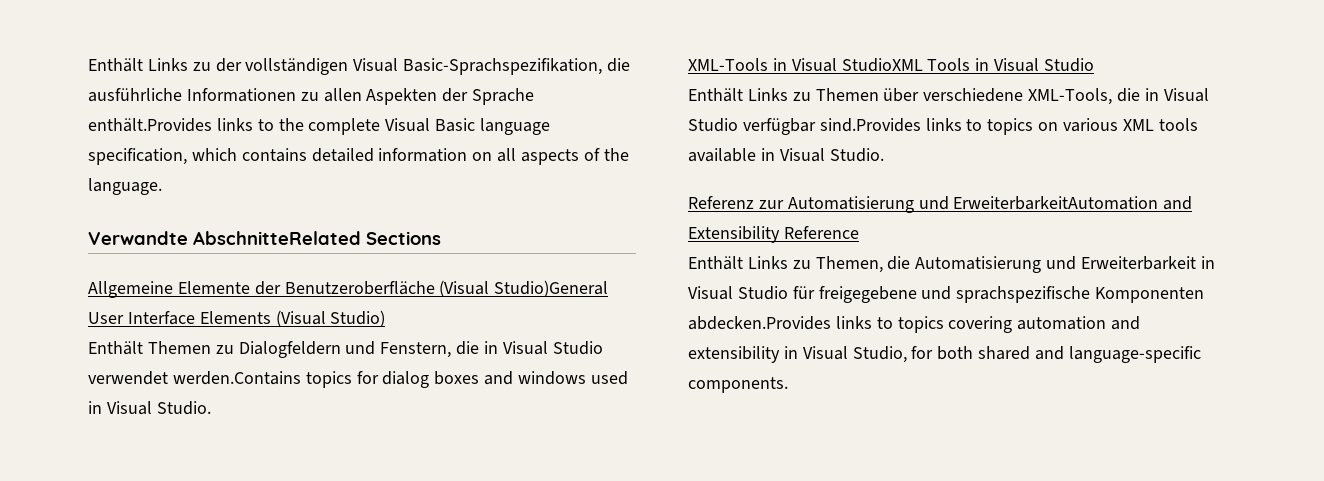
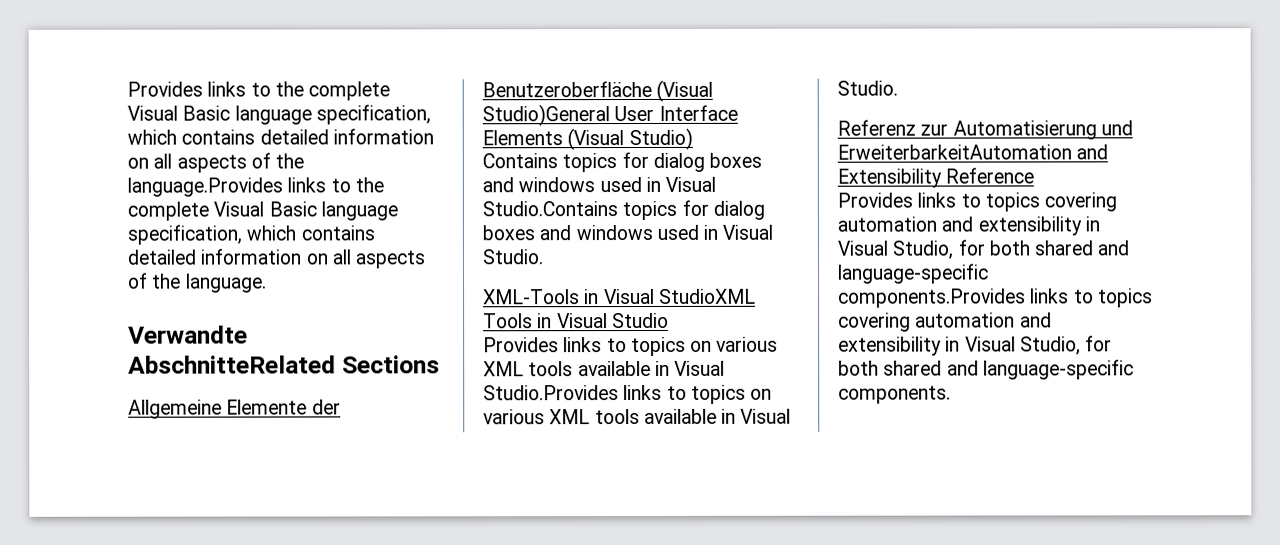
[88,58,631,75] [88,88,535,105] [88,118,212,132] Enthält Links zu der vollständigen Visual Basic-Sprachspezifikation, die ausführliche Informationen zu allen Aspekten der Sprache enthält.Provides -> [127,81,391,101] [127,104,431,125] [127,128,434,145] [127,152,305,173] [127,177,283,197] Provides links to the complete Visual Basic language specification, which contains detailed information on all aspects of the language.Provides
[88,341,603,358] [88,371,301,385] Enthält Themen zu Dialogfeldern und Fenstern, die in Visual Studio verwendet werden.Contains -> [482,151,763,173] [482,176,717,193] [482,201,618,217] Contains topics for dialog boxes and windows used in Visual Studio.Contains
[688,88,1209,105] [688,118,921,135] Enthält Links zu Themen über verschiedene XML-Tools, die in Visual Studio verfügbar sind.Provides -> [483,336,779,357] [483,360,726,377] [483,385,619,401] Provides links to topics on various XML tools available in Visual Studio.Provides
[688,256,1215,273] [688,286,1205,303] [688,316,831,330] Enthält Links zu Themen, die Automatisierung und Erweiterbarkeit in Visual Studio für freigegebene und sprachspezifische Komponenten abdecken.Provides -> [837,192,1118,212] [837,216,1100,236] [837,239,1130,260] [837,263,989,284] [838,288,1026,308] Provides links to topics covering automation and extensibility in Visual Studio, for both shared and language-specific components.Provides

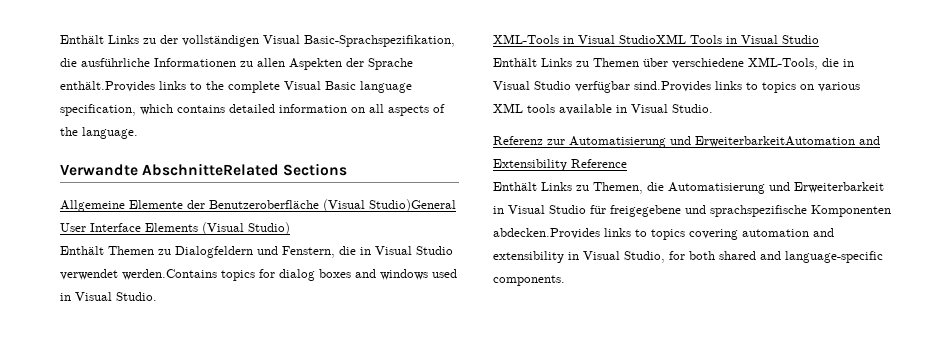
[127,81,391,101] [127,104,431,125] [127,128,434,145] [127,152,305,173] [127,177,283,197] Provides links to the complete Visual Basic language specification, which contains detailed information on all aspects of the language.Provides -> [60,35,455,47] [60,58,413,70] [60,81,155,92] Enthält Links zu der vollständigen Visual Basic-Sprachspezifikation, die ausführliche Informationen zu allen Aspekten der Sprache enthält.Provides
[482,151,763,173] [482,176,717,193] [482,201,618,217] Contains topics for dialog boxes and windows used in Visual Studio.Contains -> [60,246,453,258] [60,269,217,280] Enthält Themen zu Dialogfeldern und Fenstern, die in Visual Studio verwendet werden.Contains
[483,336,779,357] [483,360,726,377] [483,385,619,401] Provides links to topics on various XML tools available in Visual Studio.Provides -> [493,57,854,70] [493,81,711,93] Enthält Links zu Themen über verschiedene XML-Tools, die in Visual Studio verfügbar sind.Provides
[837,192,1118,212] [837,216,1100,236] [837,239,1130,260] [837,263,989,284] [838,288,1026,308] Provides links to topics covering automation and extensibility in Visual Studio, for both shared and language-specific components.Provides -> [493,182,884,194] [493,205,891,217] [493,228,600,239] Enthält Links zu Themen, die Automatisierung und Erweiterbarkeit in Visual Studio für freigegebene und sprachspezifische Komponenten abdecken.Provides

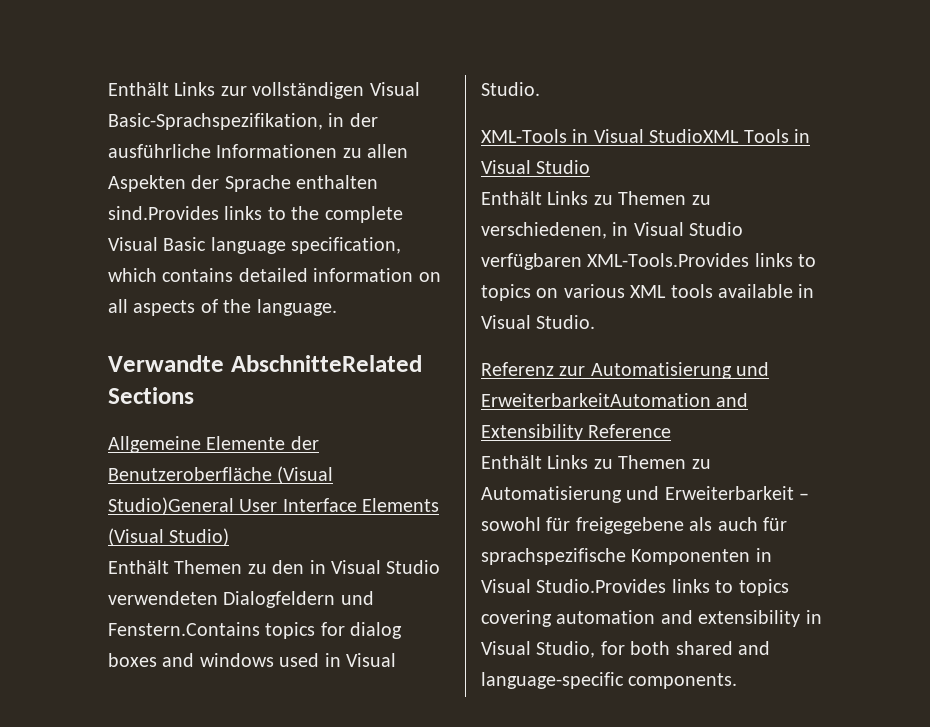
[60,35,178,44] Enthält Links zu der -> [108,82,247,96] Enthält Links zur
[60,58,77,67] die -> [328,113,378,127] in der
[60,81,155,92] enthält.Provides -> [296,175,379,189] [108,206,219,220] enthalten sind.Provides
[175,246,453,258] [60,269,217,280] Dialogfeldern und Fenstern, die in Visual Studio verwendet werden.Contains -> [272,560,441,574] [108,591,374,608] [108,622,260,636] den in Visual Studio verwendeten Dialogfeldern und Fenstern.Contains
[643,57,854,70] [493,81,711,93] über verschiedene XML-Tools, die in Visual Studio verfügbar sind.Provides -> [691,195,711,205] [481,222,744,239] [481,253,750,270] zu verschiedenen, in Visual Studio verfügbaren XML-Tools.Provides
[593,182,664,194] Themen, die -> [618,455,711,469] Themen zu
[493,205,891,217] [493,228,600,239] in Visual Studio für freigegebene und sprachspezifische Komponenten abdecken.Provides -> [799,493,810,500] [481,517,787,534] [481,548,772,565] [481,579,667,593] – sowohl für freigegebene als auch für sprachspezifische Komponenten in Visual Studio.Provides

